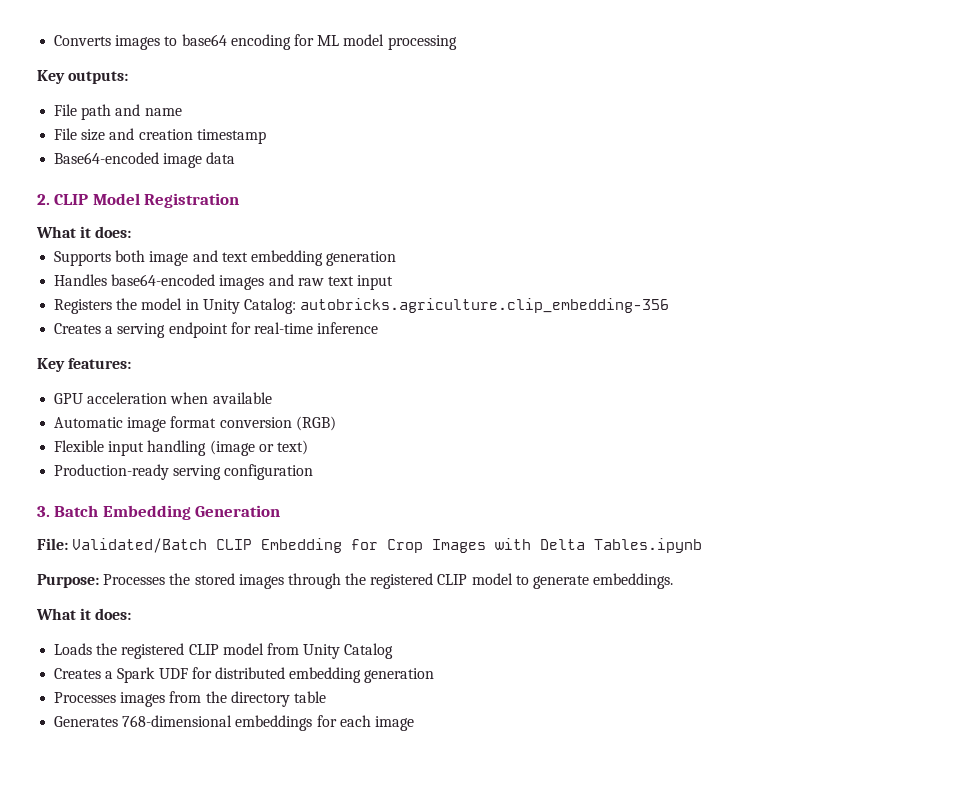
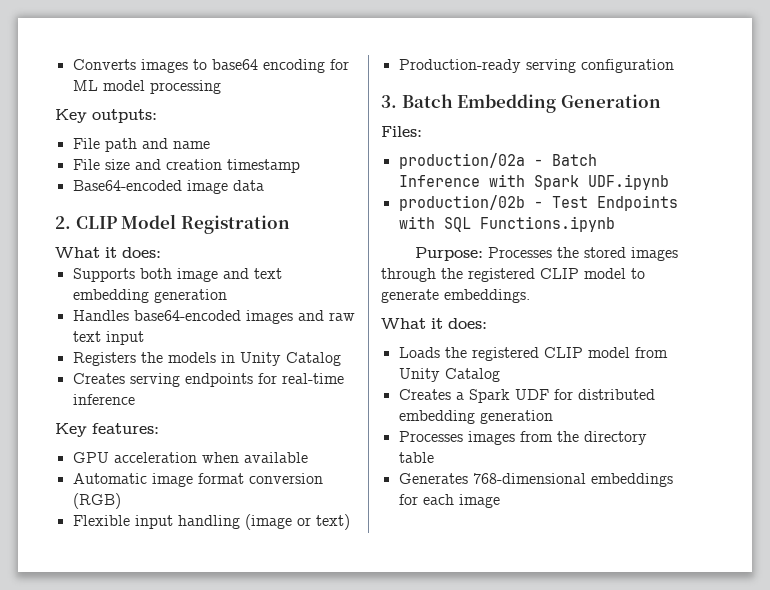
[141,298,183,310] model -> [167,352,216,363] models
[243,298,670,314] [54,322,228,338] Catalog: autobricks.agriculture.clip_embedding-356 // Creates a serving endpoint -> [285,352,341,366] [72,373,253,387] Catalog // Creates serving endpoints
[37,538,703,553] File: Validated/Batch CLIP Embedding for Crop Images with Delta Tables.ipynb -> [381,126,422,137] [398,153,597,169] [398,174,669,190] [398,195,678,211] [398,216,615,232] Files: // production/02a - Batch Inference with Spark UDF.ipynb // production/02b - Test Endpoints with SQL Functions.ipynb

